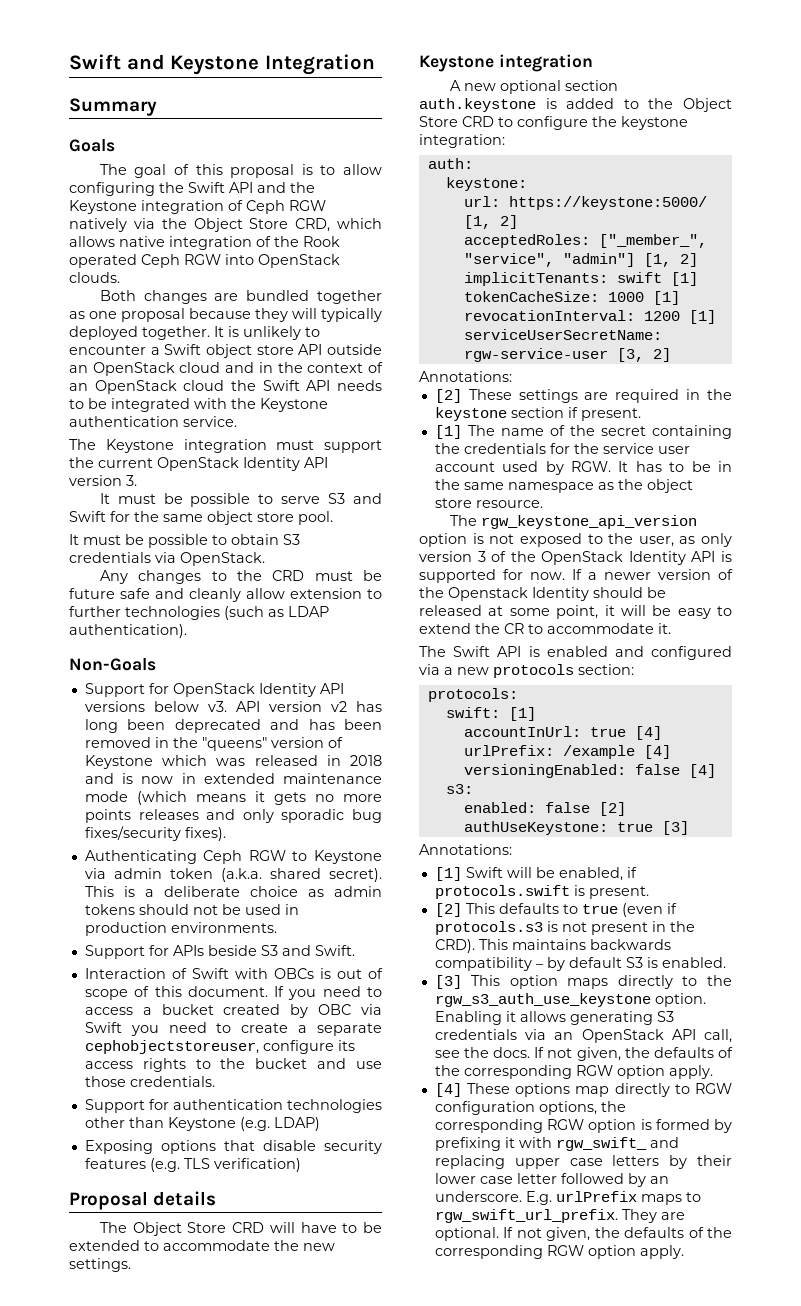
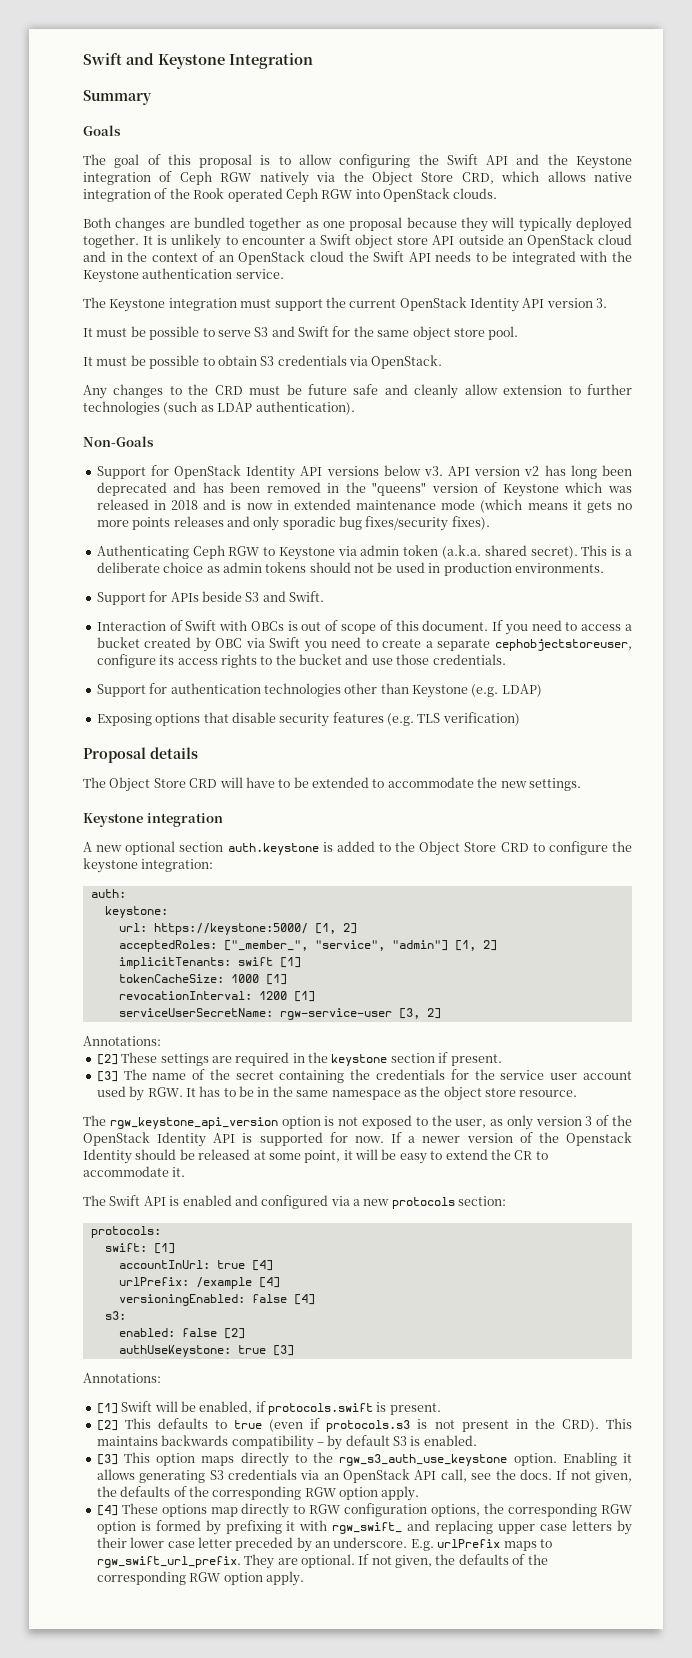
[434,425,462,439] [1] -> [96,1071,118,1082] [3]
[560,1173,624,1184] followed -> [235,1537,294,1551] preceded

